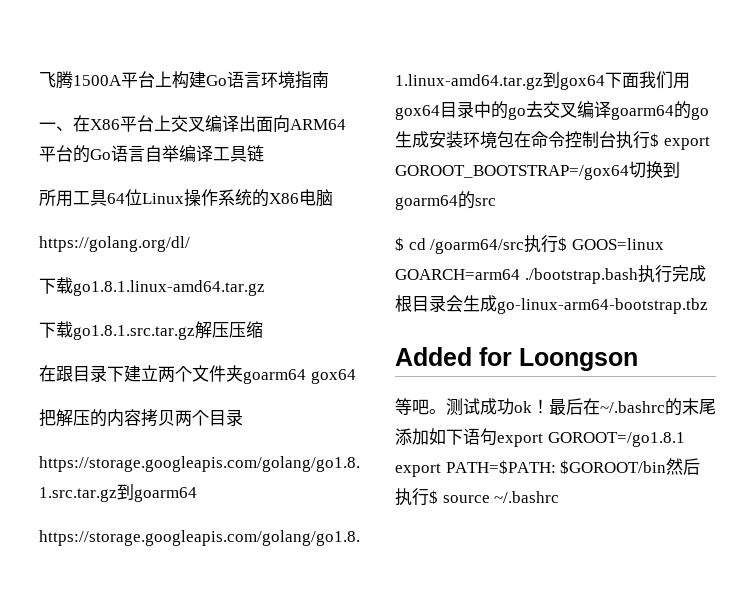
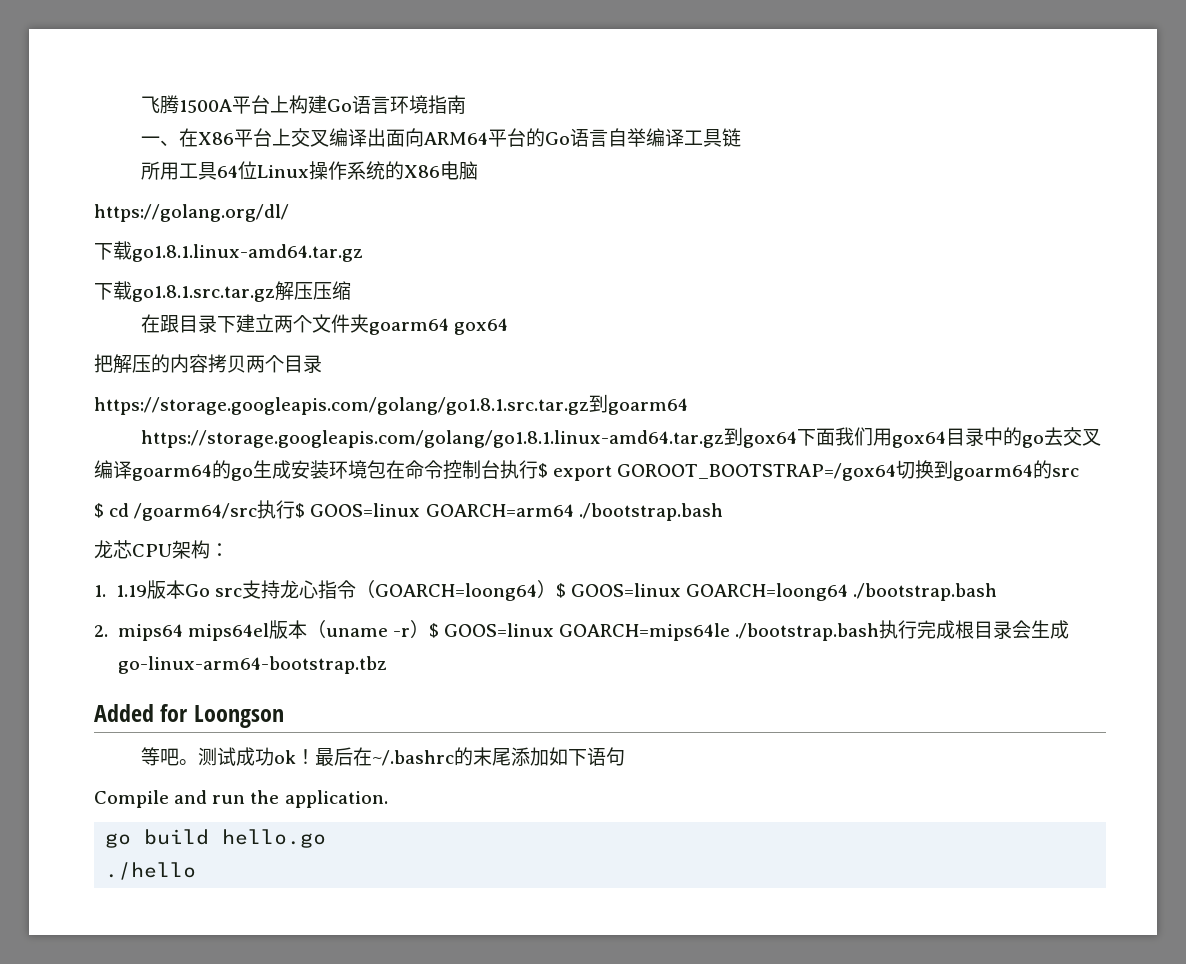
(638, 276) none -> [94,540,229,559] [94,580,998,601] [94,620,880,641] // 龙芯CPU架构： // 1. 1.19版本Go src支持龙心指令（GOARCH=loong64）$ GOOS=linux GOARCH=loong64 ./bootstrap.bash // 2. mips64 mips64el版本（uname -r）$ GOOS=linux GOARCH=mips64le ./bootstrap.bash
[497,432,685,447] [395,458,701,477] [395,488,560,506] export GOROOT=/go1.8.1 export PATH=$PATH: $GOROOT/bin然后执行$ source ~/.bashrc -> [94,790,388,808] [105,829,327,848] [105,862,197,880] // Compile and run the application. // go build hello.go // ./hello

